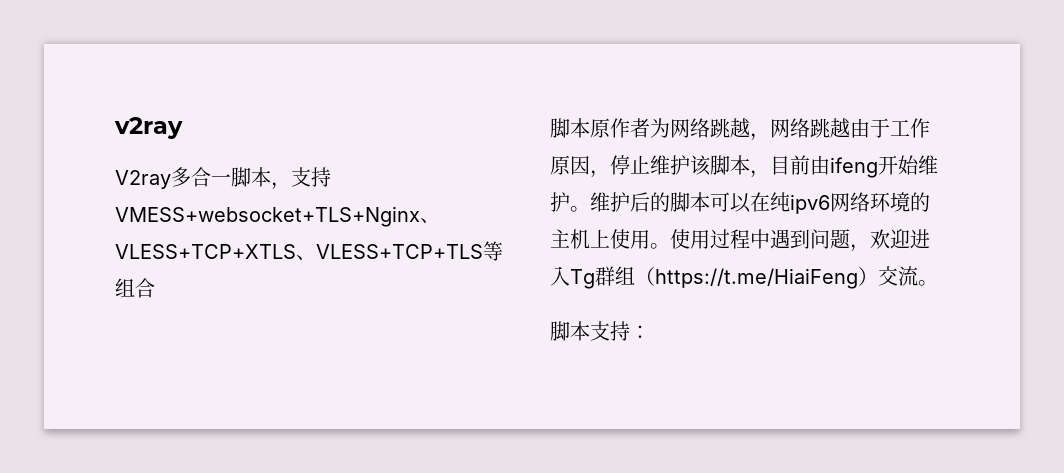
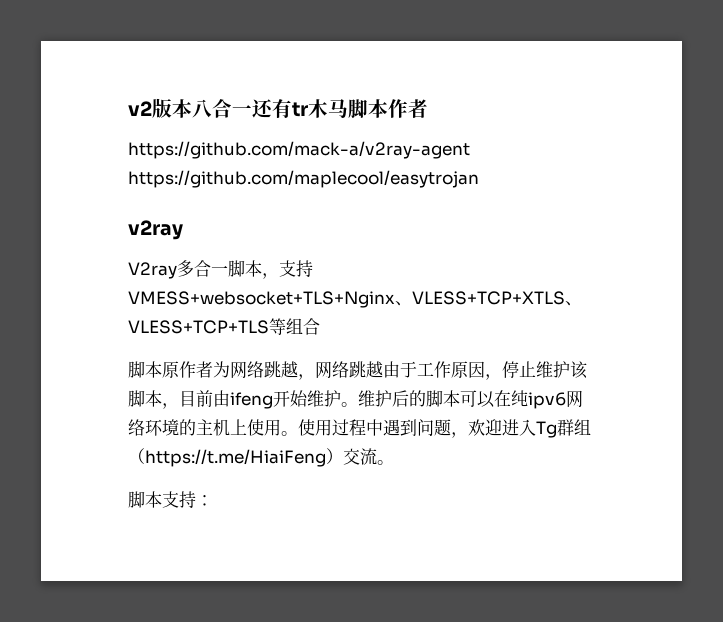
(114, 128) none -> [128,98,428,119] [128,141,470,159] [128,170,479,188] v2版本八合一还有tr木马脚本作者 // https://github.com/mack-a/v2ray-agent https://github.com/maplecool/easytrojan //

